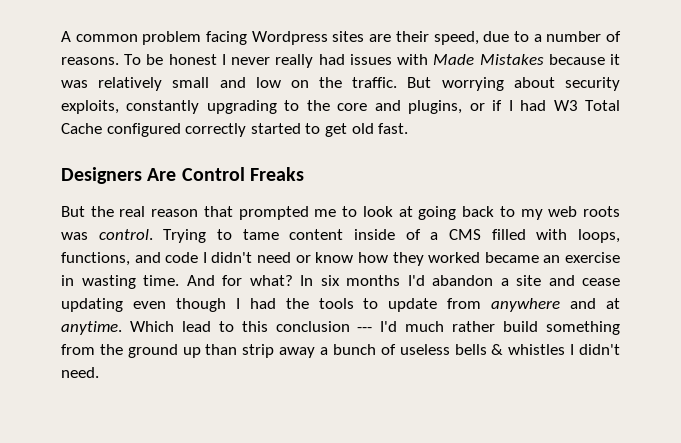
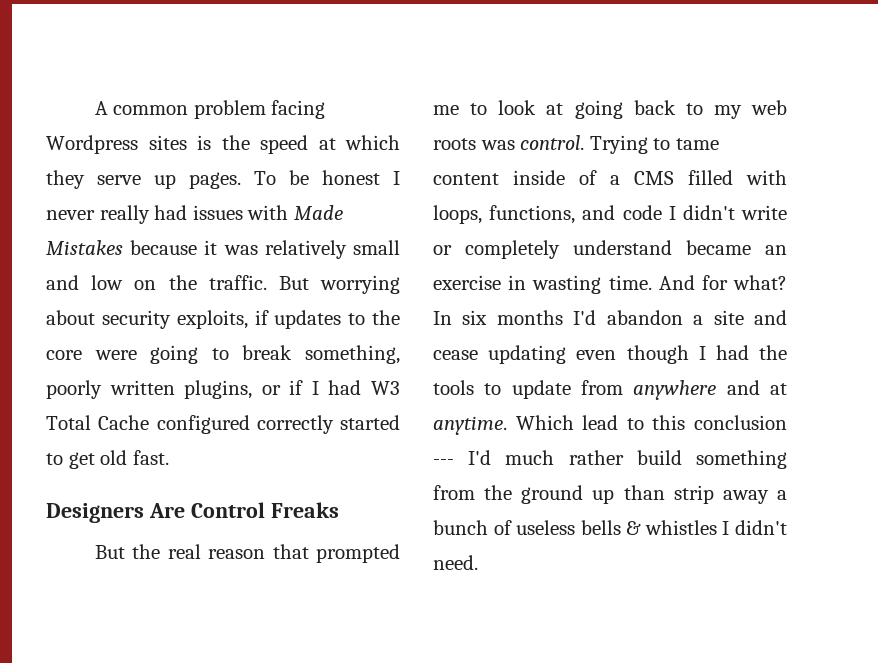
[369,31,621,45] [61,57,119,65] are their speed, due to a number of reasons. -> [197,135,400,154] [46,170,241,189] is the speed at which they serve up pages.
[126,100,277,114] constantly upgrading -> [254,310,342,329] if updates
[374,100,401,111] and -> [94,345,400,364] [46,380,175,399] were going to break something, poorly written
[257,252,481,266] need or know how they worked -> [741,205,787,220] [433,240,672,259] write or completely understand

